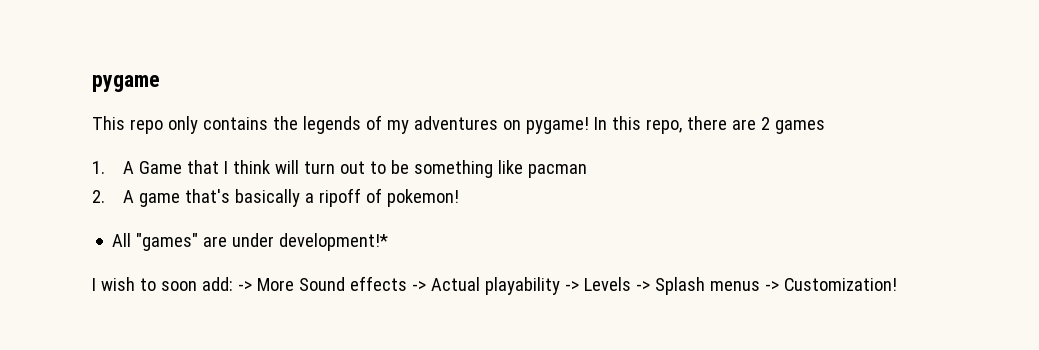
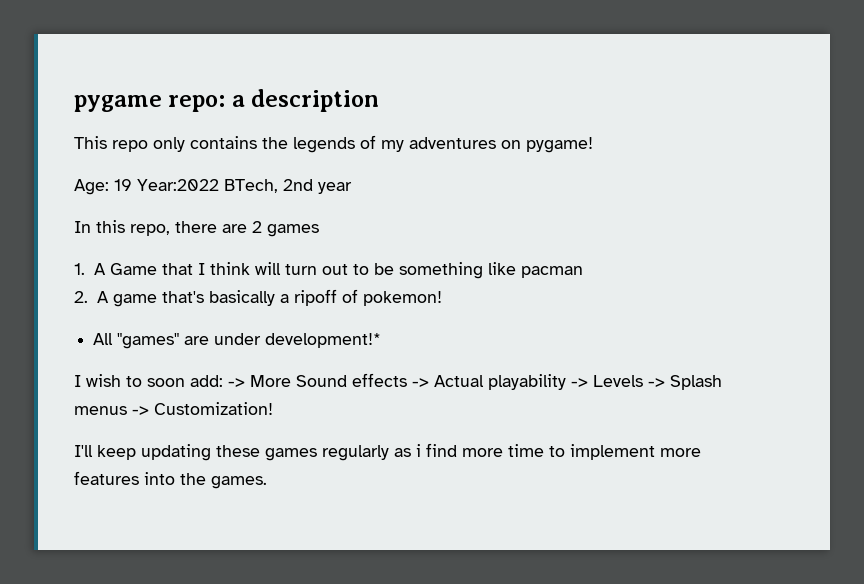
(160, 83) none -> [168,89,380,112] repo: a description
(589, 125) none -> [74,179,352,195] // Age: 19 Year:2022 BTech, 2nd year //
(897, 284) none -> [74,443,701,461] [74,471,267,489] // I'll keep updating these games regularly as i find more time to implement more features into the games.

